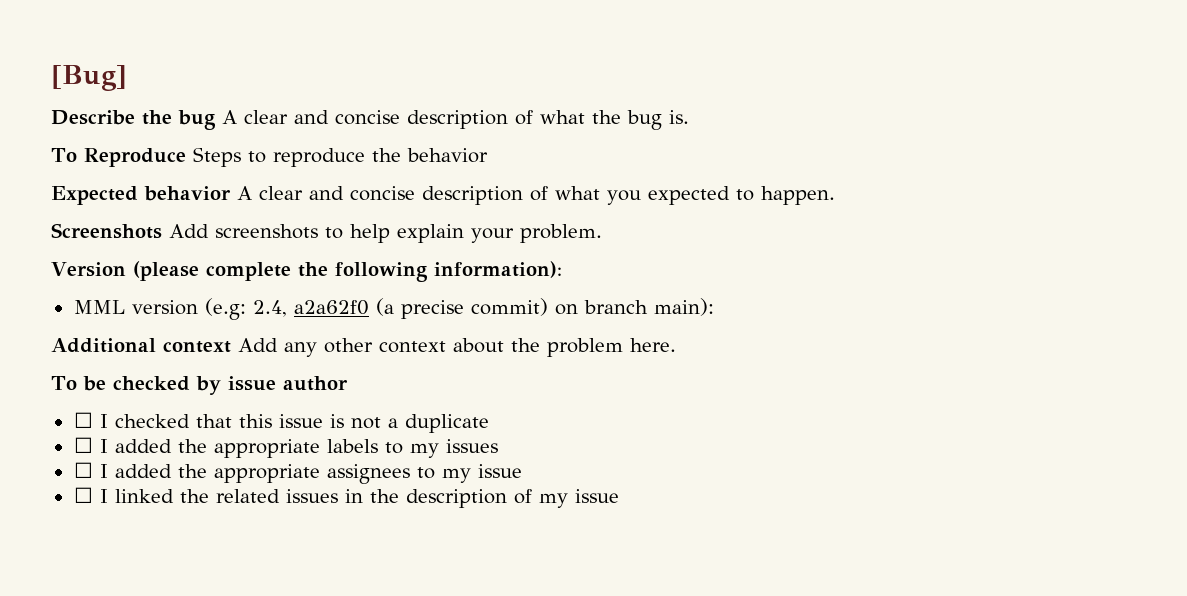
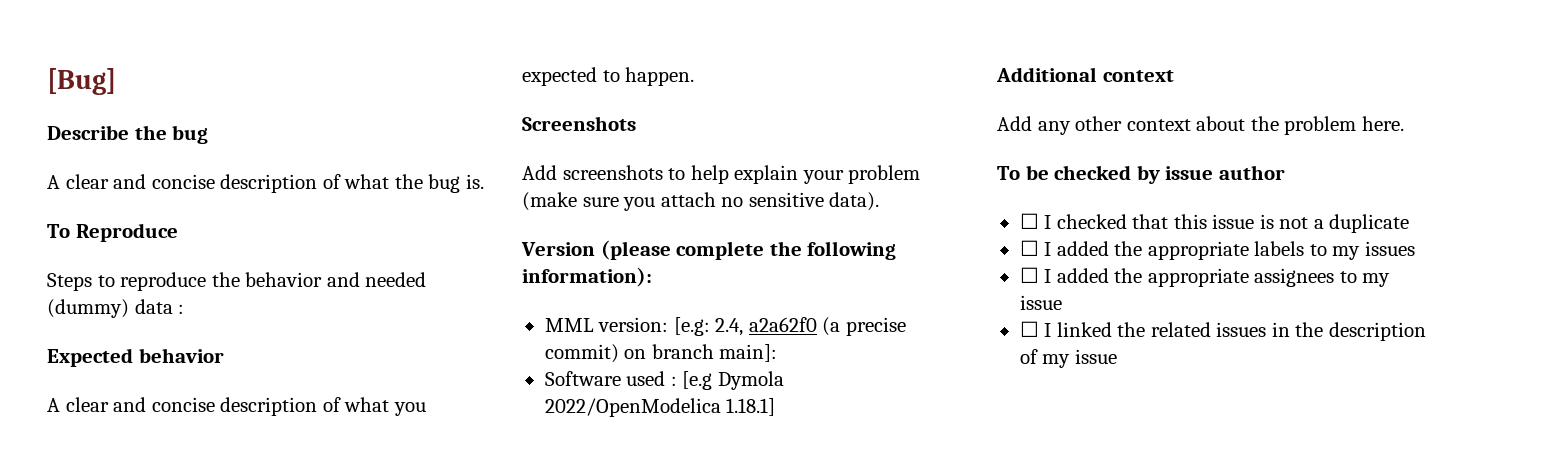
(216, 120) none -> (209, 134) //
(186, 157) none -> (178, 232) //
(488, 155) none -> [326,272,427,287] [47,299,185,318] and needed (dummy) data :
(231, 193) none -> (224, 355) //
(162, 231) none -> (636, 123) //
[520,224,602,243] problem. -> [848,165,921,184] [522,192,880,211] problem (make sure you attach no sensitive data).
[131,298,246,320] version (e.g: -> [598,317,710,336] version: [e.g:
[653,298,714,316] main): -> [719,344,778,362] [544,371,784,390] [544,398,776,417] main]: // Software used : [e.g Dymola 2022/OpenModelica 1.18.1]
(231, 347) none -> (1174, 76) //

